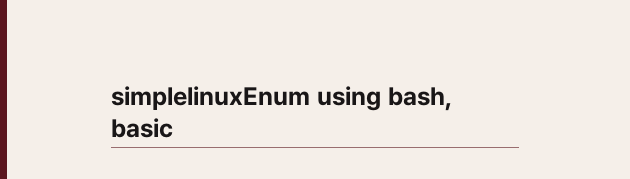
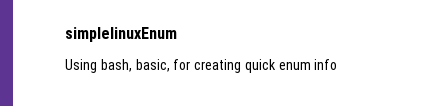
[316,86,452,111] [111,118,173,138] using bash, basic -> [65,59,338,73] // Using bash, basic, for creating quick enum info

